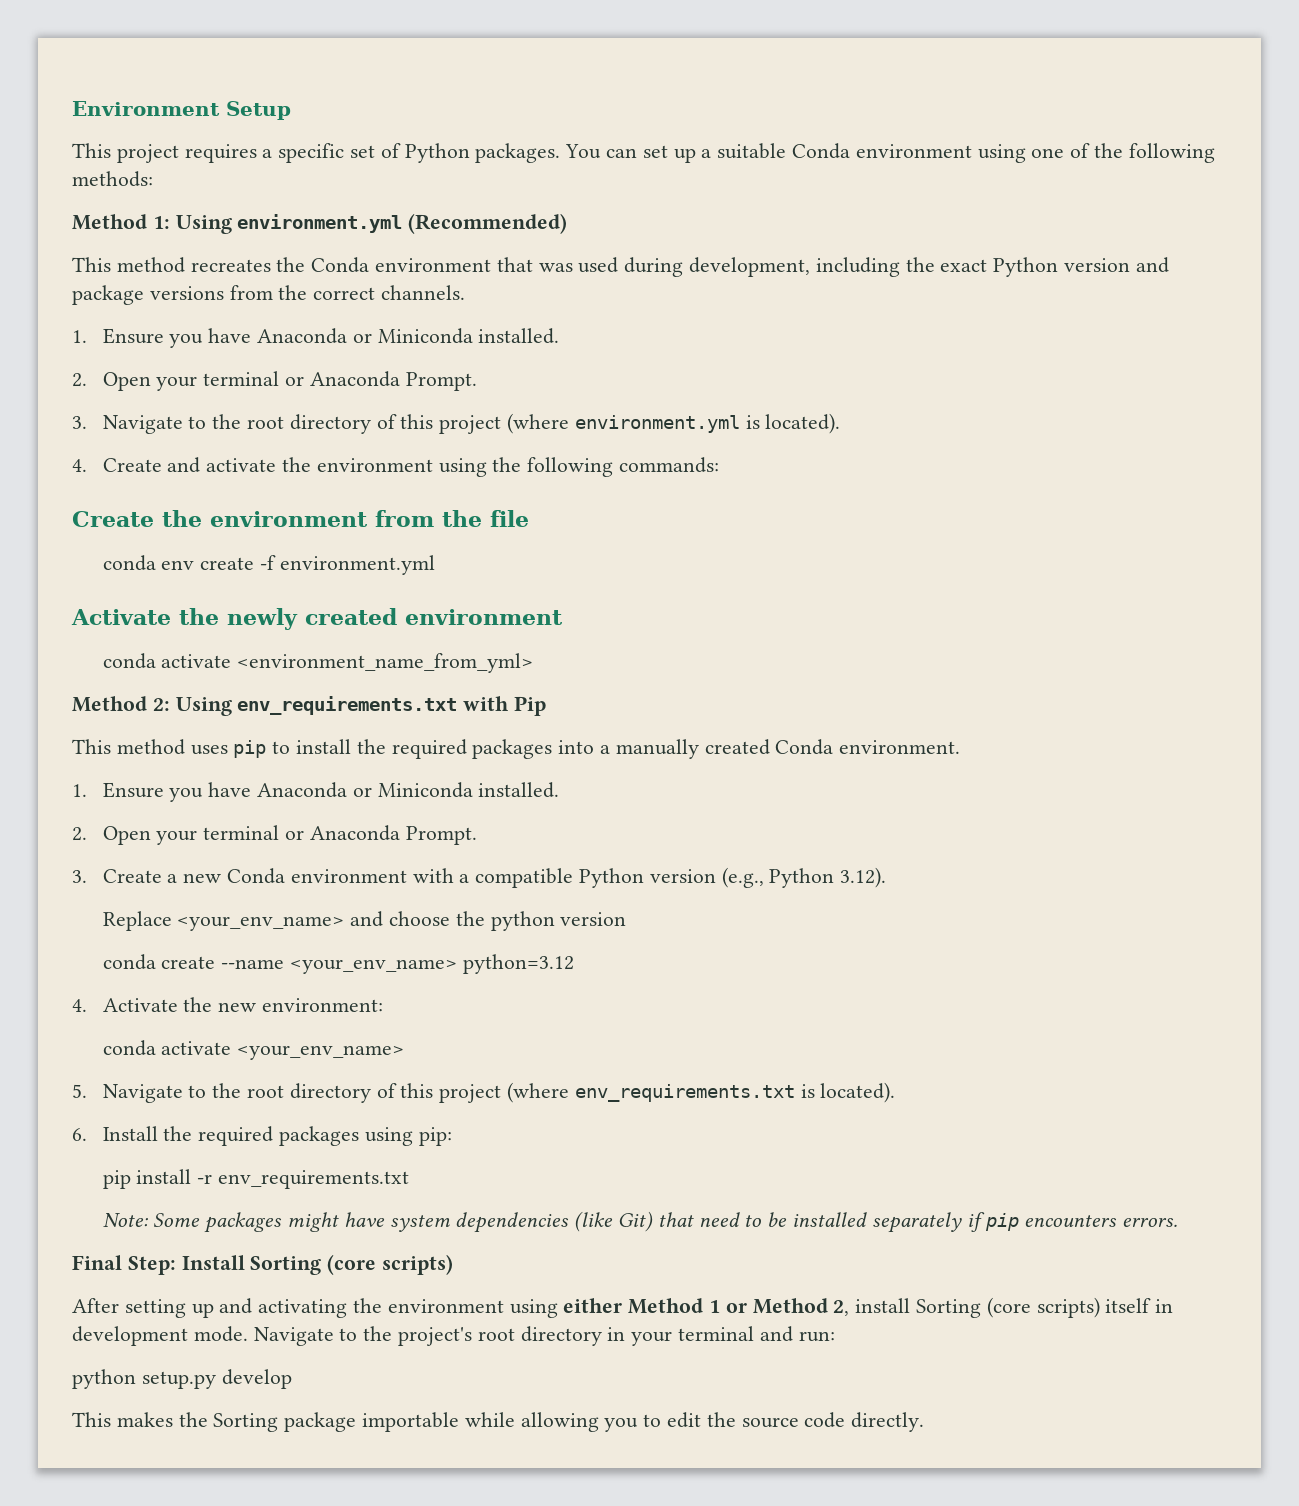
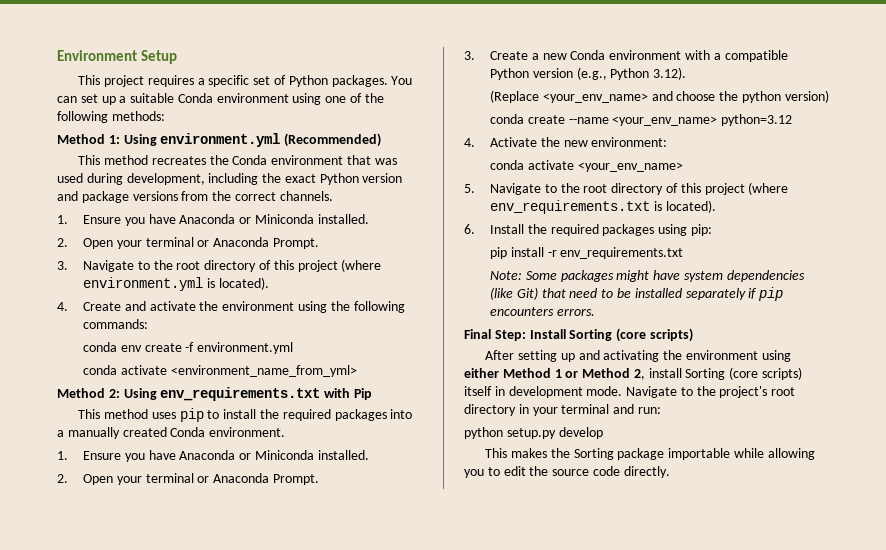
[72,510,529,527] // Create the environment from the file -> (149, 324) none
[71,608,563,630] // Activate the newly created environment -> (294, 348) none
[102,911,172,931] Replace -> [490,90,540,103] (Replace
[560,912,627,926] version -> [784,90,829,103] version)

